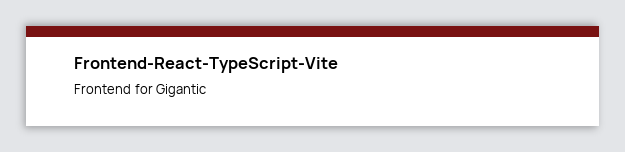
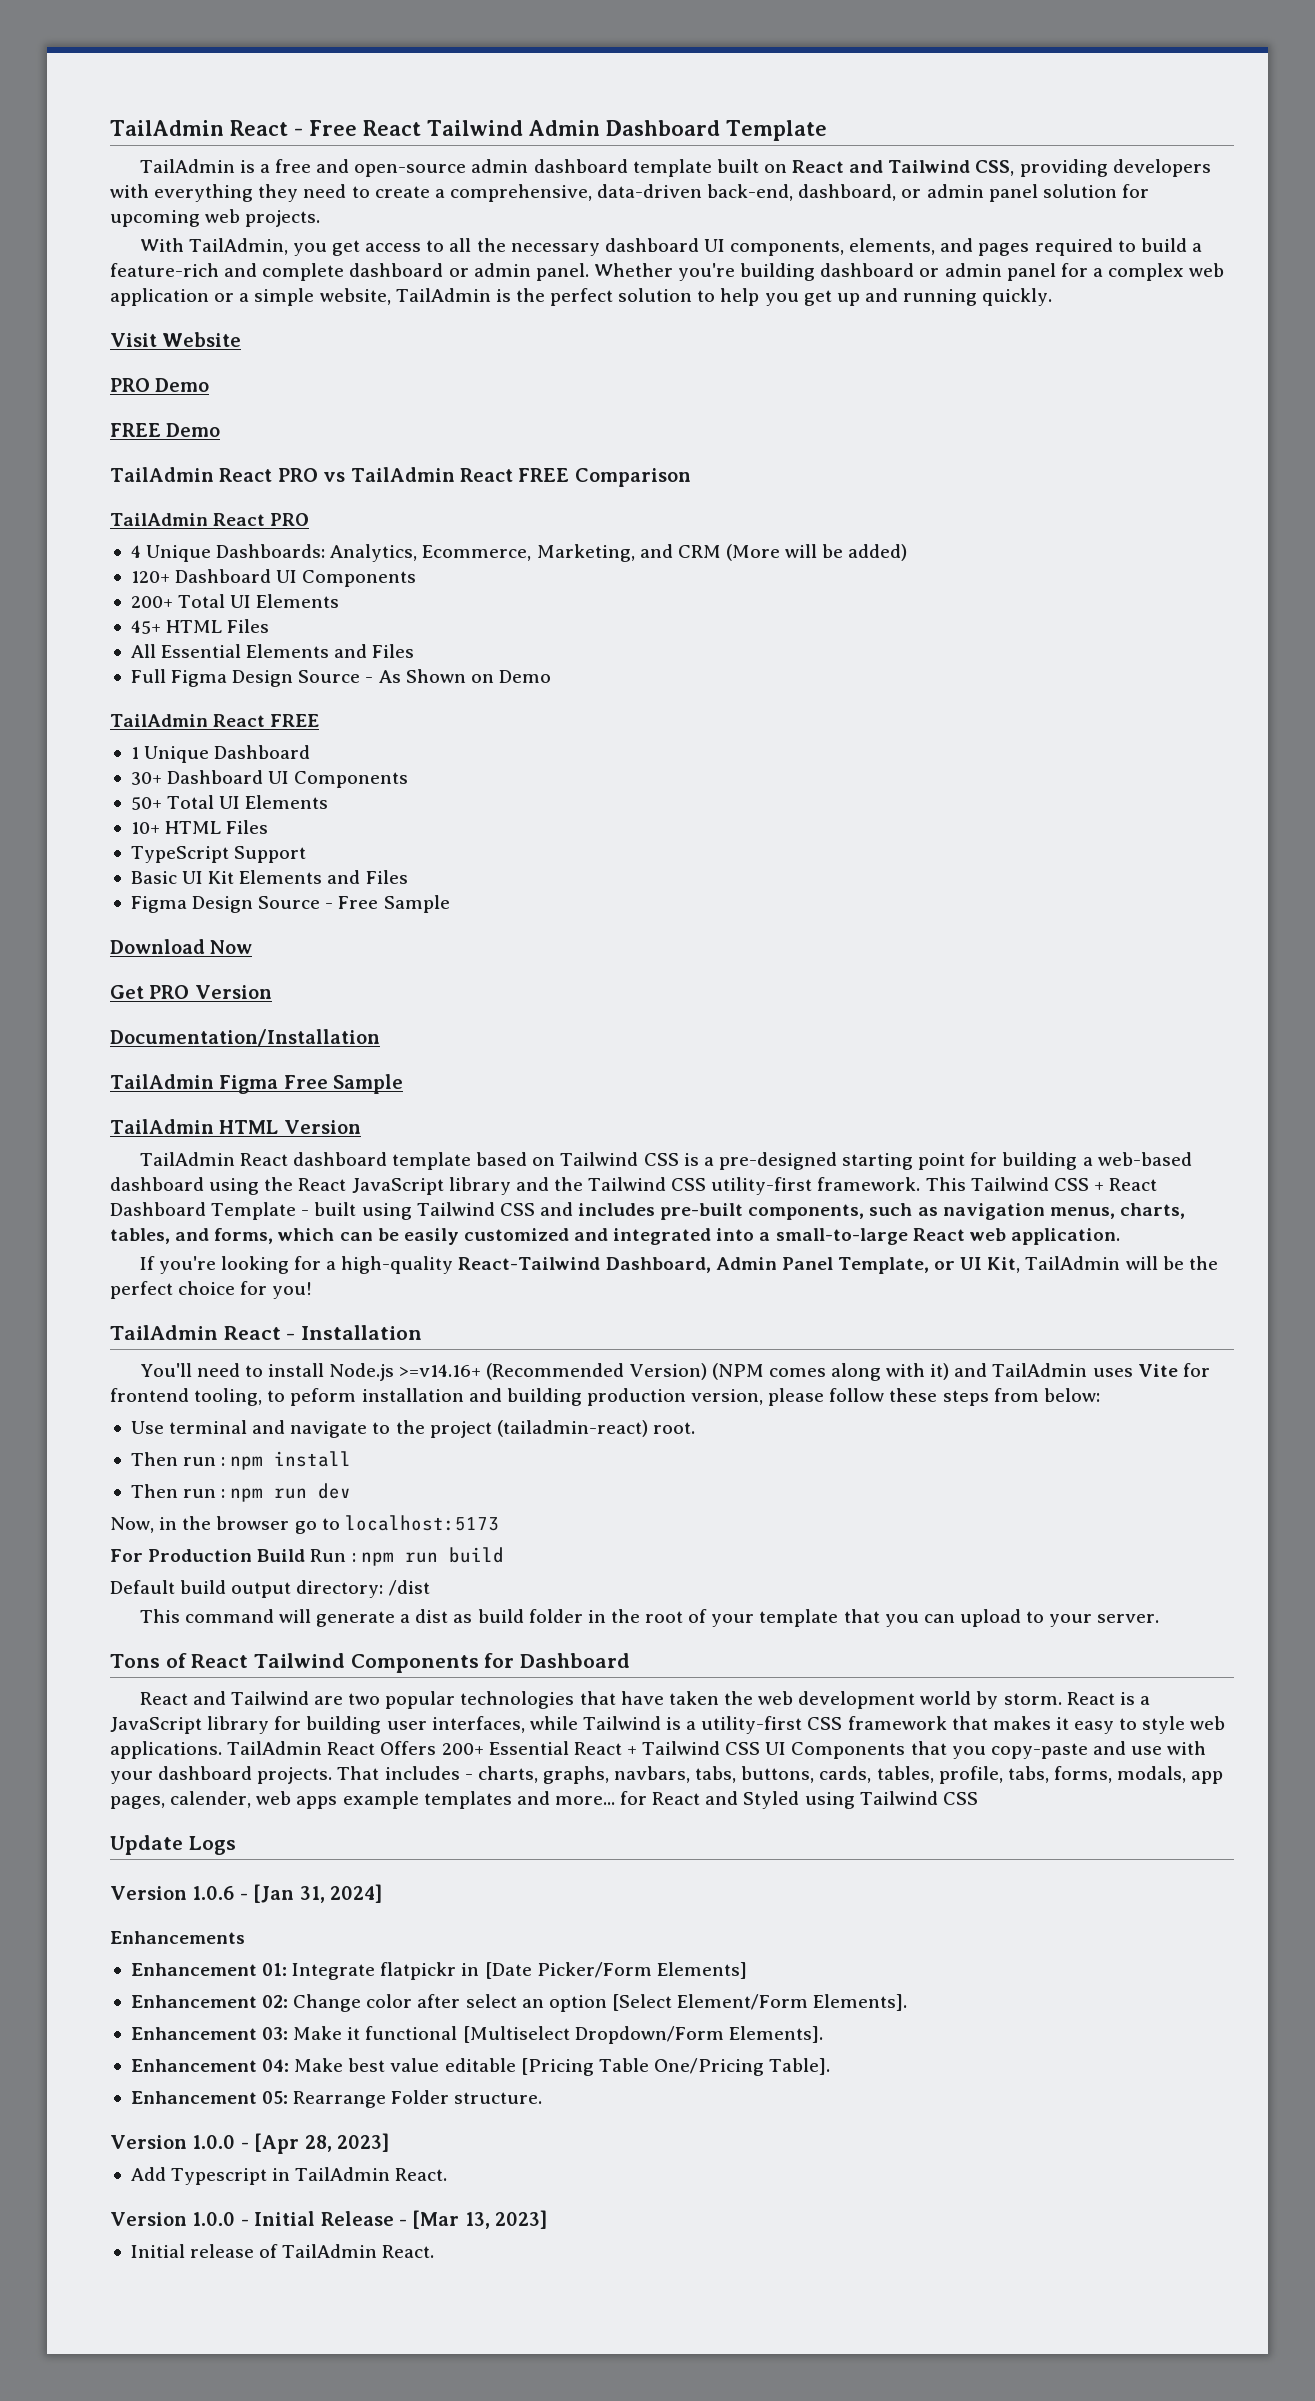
[74,57,338,73] [74,84,207,97] Frontend-React-TypeScript-Vite // Frontend for Gigantic -> [110,120,827,141] [139,159,1211,177] [110,184,1149,202] [110,209,321,227] [139,238,1202,256] [110,263,1225,281] [110,288,1053,306] [110,332,242,347] [110,378,210,392] [110,423,221,437] [110,467,691,487] [110,513,310,526] [130,544,908,562] [130,569,417,587] [130,594,340,608] [130,619,270,634] [130,644,415,658] [130,669,551,687] [110,714,320,727] [130,745,311,763] [130,770,409,788] [130,795,329,810] [130,820,269,834] [130,846,307,863] [130,870,408,884] [130,895,450,913] [110,939,253,954] [110,985,272,999] [110,1029,380,1046] [110,1074,404,1094] [110,1119,361,1134] [139,1152,1192,1170] [110,1177,1158,1195] [110,1202,1185,1220] [110,1228,1120,1245] [139,1256,1218,1274] [110,1281,313,1299] [110,1325,422,1340] [139,1363,1210,1381] [110,1388,1100,1406] [130,1420,695,1438] [130,1451,352,1470] [130,1483,352,1502] [110,1515,499,1534] [110,1547,504,1566] [110,1580,430,1598] [139,1609,1160,1627] [110,1653,630,1673] [139,1691,1150,1709] [110,1716,1226,1734] [110,1741,1207,1759] [110,1766,1224,1784] [110,1791,978,1809] [110,1835,236,1855] [110,1884,382,1903] [110,1931,245,1944] [130,1962,747,1980] [130,1994,908,2012] [130,2026,823,2044] [130,2058,831,2076] [130,2090,543,2108] [110,2133,389,2154] [130,2167,448,2185] [110,2210,548,2229] [130,2244,435,2258] TailAdmin React - Free React Tailwind Admin Dashboard Template // TailAdmin is a free and open-source admin dashboard template built on React and Tailwind CSS, providing developers with everything they need to create a comprehensive, data-driven back-end, dashboard, or admin panel solution for upcoming web projects. // With TailAdmin, you get access to all the necessary dashboard UI components, elements, and pages required to build a feature-rich and complete dashboard or admin panel. Whether you're building dashboard or admin panel for a complex web application or a simple website, TailAdmin is the perfect solution to help you get up and running quickly. // Visit Website // PRO Demo // FREE Demo // TailAdmin React PRO vs TailAdmin React FREE Comparison // TailAdmin React PRO // 4 Unique Dashboards: Analytics, Ecommerce, Marketing, and CRM (More will be added) // 120+ Dashboard UI Components // 200+ Total UI Elements // 45+ HTML Files // All Essential Elements and Files // Full Figma Design Source - As Shown on Demo // TailAdmin React FREE // 1 Unique Dashboard // 30+ Dashboard UI Components // 50+ Total UI Elements // 10+ HTML Files // TypeScript Support // Basic UI Kit Elements and Files // Figma Design Source - Free Sample // Download Now // Get PRO Version // Documentation/Installation // TailAdmin Figma Free Sample // TailAdmin HTML Version // TailAdmin React dashboard template based on Tailwind CSS is a pre-designed starting point for building a web-based dashboard using the React JavaScript library and the Tailwind CSS utility-first framework. This Tailwind CSS + React Dashboard Template - built using Tailwind CSS and includes pre-built components, such as navigation menus, charts, tables, and forms, which can be easily customized and integrated into a small-to-large React web application. // If you're looking for a high-quality React-Tailwind Dashboard, Admin Panel Template, or UI Kit, TailAdmin will be the perfect choice for you! // TailAdmin React - Installation // You'll need to install Node.js >=v14.16+ (Recommended Version) (NPM comes along with it) and TailAdmin uses Vite for frontend tooling, to peform installation and building production version, please follow these steps from below: // Use terminal and navigate to the project (tailadmin-react) root. // Then run : npm install // Then run : npm run dev // Now, in the browser go to localhost:5173 // For Production Build Run : npm run build // Default build output directory: /dist // This command will generate a dist as build folder in the root of your template that you can upload to your server. // Tons of React Tailwind Components for Dashboard // React and Tailwind are two popular technologies that have taken the web development world by storm. React is a JavaScript library for building user interfaces, while Tailwind is a utility-first CSS framework that makes it easy to style web applications. TailAdmin React Offers 200+ Essential React + Tailwind CSS UI Components that you copy-paste and use with your dashboard projects. That includes - charts, graphs, navbars, tabs, buttons, cards, tables, profile, tabs, forms, modals, app pages, calender, web apps example templates and more... for React and Styled using Tailwind CSS // Update Logs // Version 1.0.6 - [Jan 31, 2024] // Enhancements // Enhancement 01: Integrate flatpickr in [Date Picker/Form Elements] // Enhancement 02: Change color after select an option [Select Element/Form Elements]. // Enhancement 03: Make it functional [Multiselect Dropdown/Form Elements]. // Enhancement 04: Make best value editable [Pricing Table One/Pricing Table]. // Enhancement 05: Rearrange Folder structure. // Version 1.0.0 - [Apr 28, 2023] // Add Typescript in TailAdmin React. // Version 1.0.0 - Initial Release - [Mar 13, 2023] // Initial release of TailAdmin React.

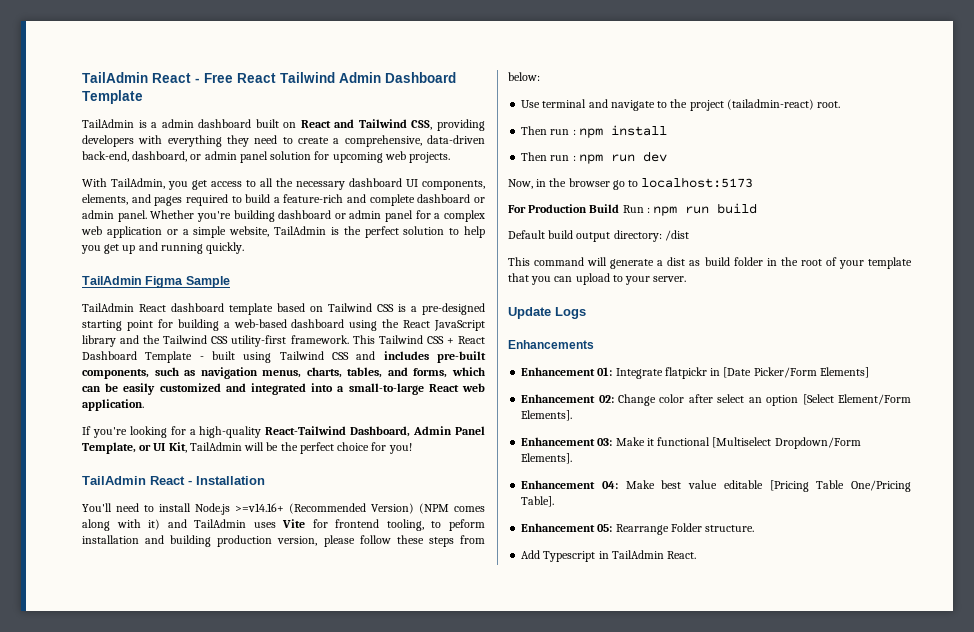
[275,159,467,177] free and open-source -> (158, 125) none
[632,159,712,177] template -> (252, 123) none
[110,332,242,347] [110,378,210,392] [110,423,221,437] [110,467,691,487] [110,513,310,526] [130,544,908,562] [130,569,417,587] [130,594,340,608] [130,619,270,634] [130,644,415,658] [130,669,551,687] [110,714,320,727] [130,745,311,763] [130,770,409,788] [130,795,329,810] [130,820,269,834] [130,846,307,863] [130,870,408,884] [130,895,450,913] [110,939,253,954] [110,985,272,999] [110,1029,380,1046] // Visit Website // PRO Demo // FREE Demo // TailAdmin React PRO vs TailAdmin React FREE Comparison // TailAdmin React PRO // 4 Unique Dashboards: Analytics, Ecommerce, Marketing, and CRM (More will be added) // 120+ Dashboard UI Components // 200+ Total UI Elements // 45+ HTML Files // All Essential Elements and Files // Full Figma Design Source - As Shown on Demo // TailAdmin React FREE // 1 Unique Dashboard // 30+ Dashboard UI Components // 50+ Total UI Elements // 10+ HTML Files // TypeScript Support // Basic UI Kit Elements and Files // Figma Design Source - Free Sample // Download Now // Get PRO Version // Documentation/Installation -> (245, 248) none
[283,1074,404,1094] [110,1119,361,1134] Free Sample // TailAdmin HTML Version -> [185,276,230,288] Sample
[110,1653,630,1673] [139,1691,1150,1709] [110,1716,1226,1734] [110,1741,1207,1759] [110,1766,1224,1784] [110,1791,978,1809] [110,1835,236,1855] [110,1884,382,1903] Tons of React Tailwind Components for Dashboard // React and Tailwind are two popular technologies that have taken the web development world by storm. React is a JavaScript library for building user interfaces, while Tailwind is a utility-first CSS framework that makes it easy to style web applications. TailAdmin React Offers 200+ Essential React + Tailwind CSS UI Components that you copy-paste and use with your dashboard projects. That includes - charts, graphs, navbars, tabs, buttons, cards, tables, profile, tabs, forms, modals, app pages, calender, web apps example templates and more... for React and Styled using Tailwind CSS // Update Logs // Version 1.0.6 - [Jan 31, 2024] -> [508,307,586,319] Update Logs
[110,2133,389,2154] // Version 1.0.0 - [Apr 28, 2023] -> (755, 528) none
[110,2210,548,2229] [130,2244,435,2258] // Version 1.0.0 - Initial Release - [Mar 13, 2023] // Initial release of TailAdmin React. -> (697, 555) none

